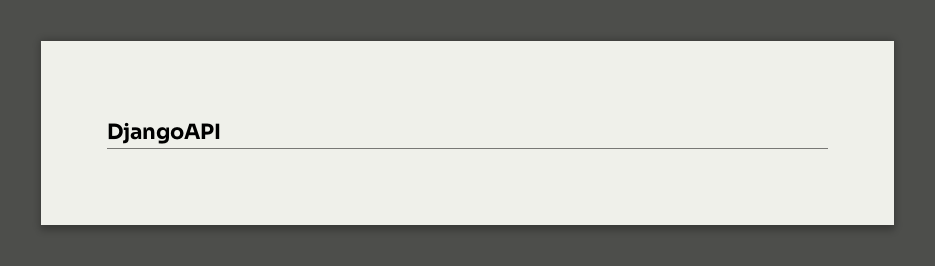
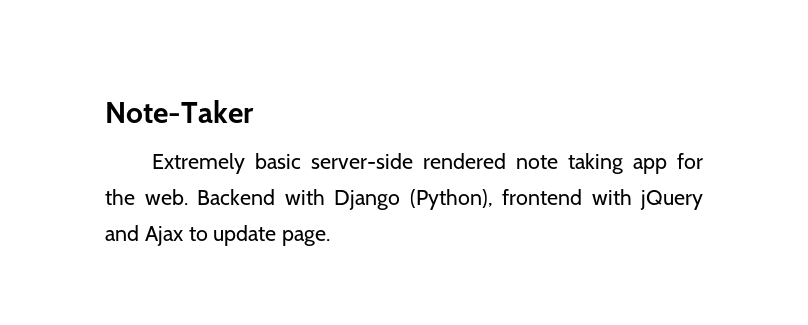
[107,122,221,144] DjangoAPI -> [105,100,254,123] [151,153,703,174] [105,189,703,210] [105,225,331,246] Note-Taker // Extremely basic server-side rendered note taking app for the web. Backend with Django (Python), frontend with jQuery and Ajax to update page.

